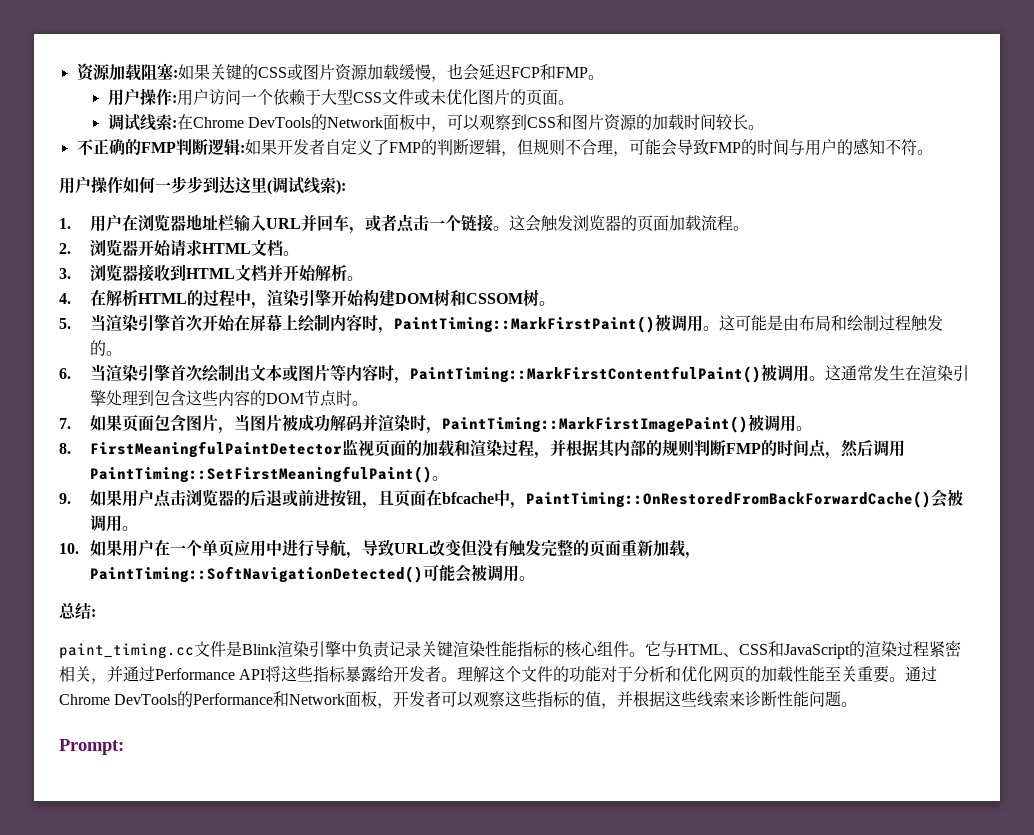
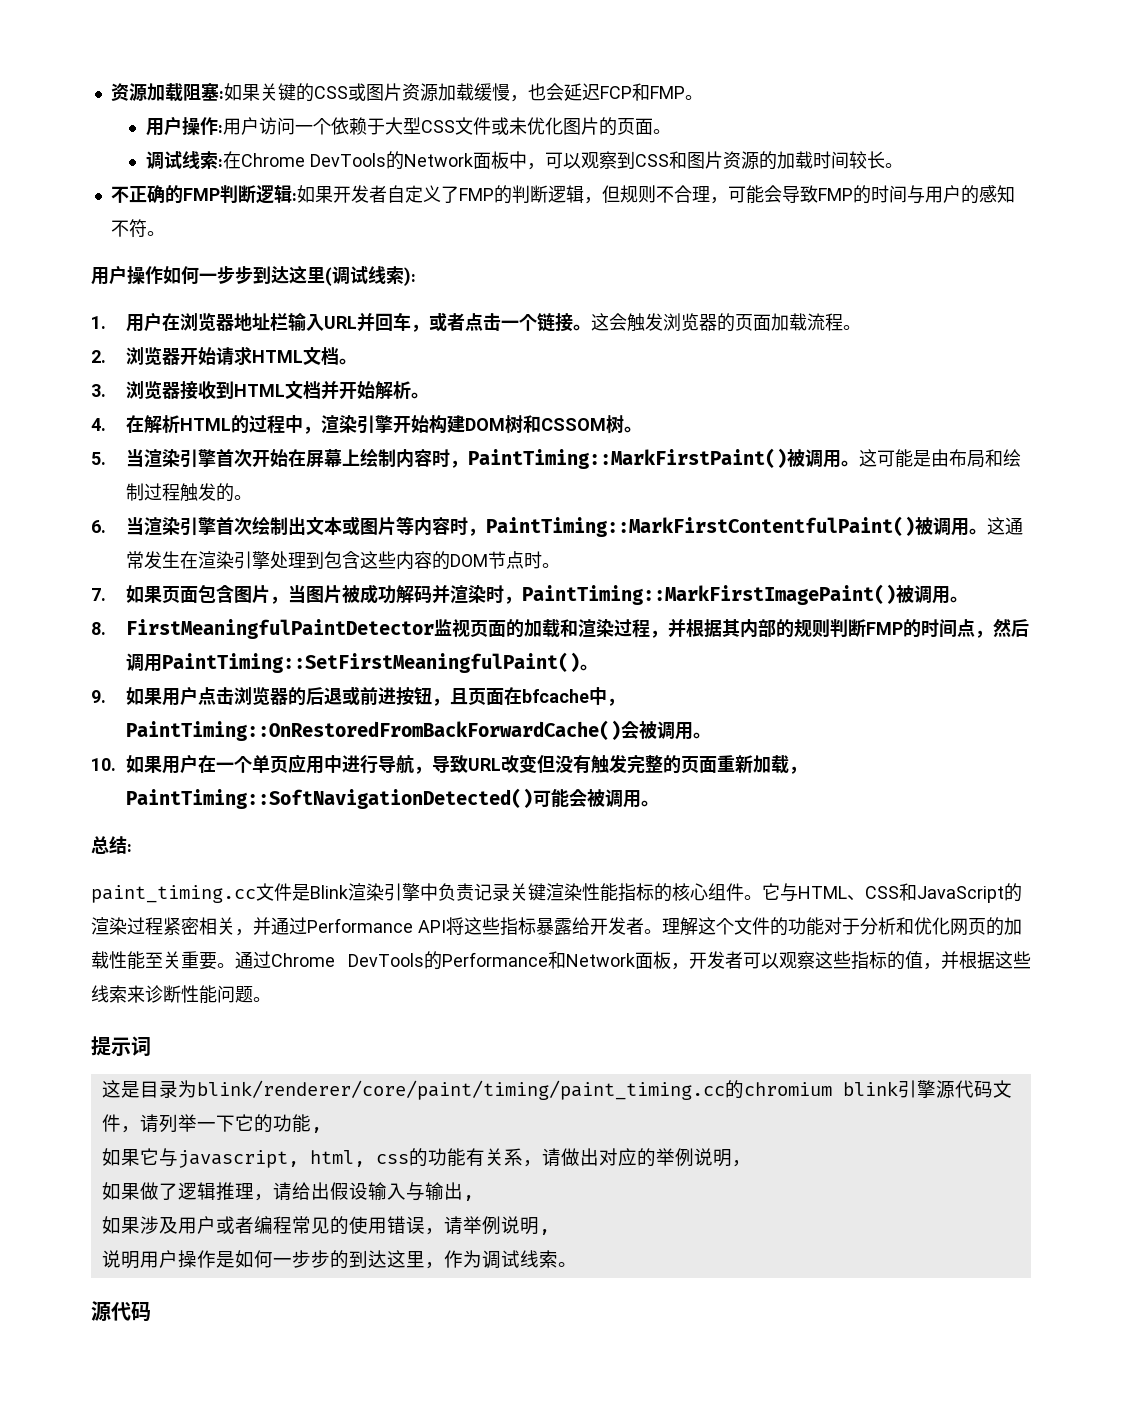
[59,739,124,755] Prompt: -> [91,1036,151,1056] [101,1080,1012,1100] [101,1114,322,1133] [101,1148,751,1168] [101,1182,474,1201] [101,1216,550,1235] [101,1250,577,1269] [91,1301,151,1322] 提示词 // 这是目录为blink/renderer/core/paint/timing/paint_timing.cc的chromium blink引擎源代码文件，请列举一下它的功能, // 如果它与javascript, html, css的功能有关系，请做出对应的举例说明， // 如果做了逻辑推理，请给出假设输入与输出, // 如果涉及用户或者编程常见的使用错误，请举例说明, // 说明用户操作是如何一步步的到达这里，作为调试线索。 // 源代码

